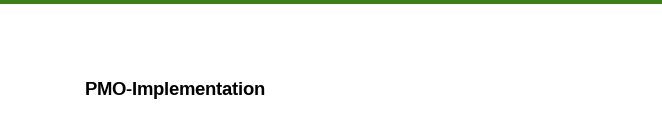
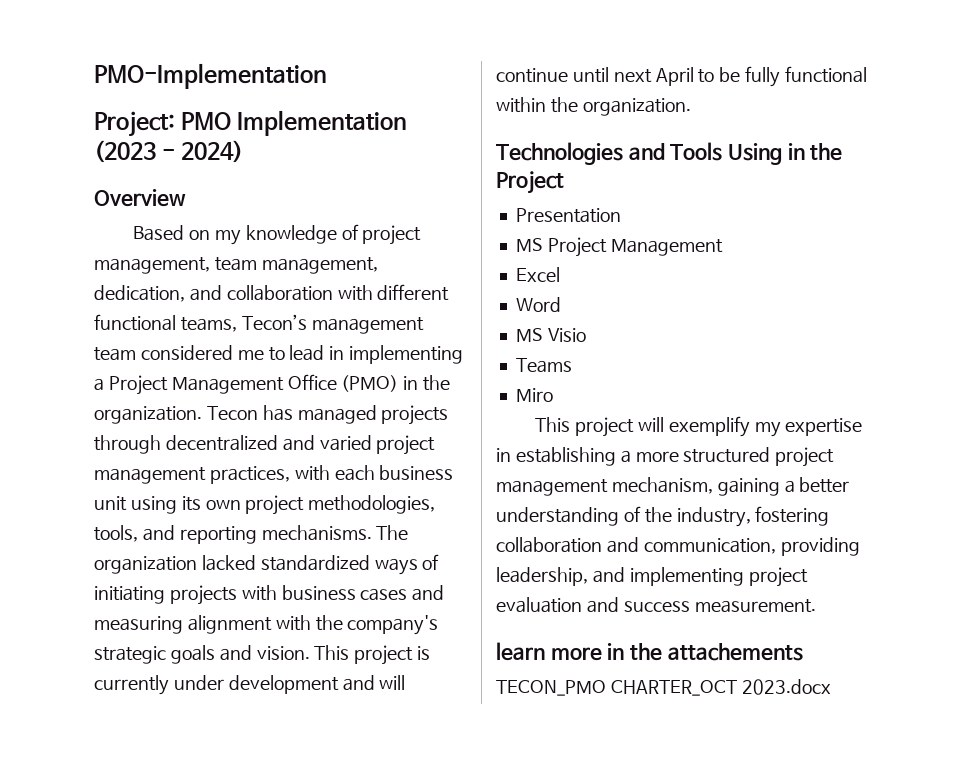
(265, 90) none -> [94,110,408,137] [94,140,244,163] [94,189,186,207] [133,224,422,245] [94,257,378,274] [94,284,450,302] [94,314,424,334] [94,345,464,364] [94,374,451,395] [94,405,449,425] [94,435,436,455] [94,465,454,484] [94,495,436,515] [94,525,409,544] [94,554,440,575] [94,585,445,605] [94,615,439,635] [94,645,431,665] [94,675,406,695] [496,66,868,87] [496,97,691,116] [496,142,843,165] [496,171,564,194] [515,208,621,223] [515,237,723,257] [515,267,560,282] [515,297,561,312] [515,328,586,342] [515,358,572,373] [515,388,553,402] [535,416,863,437] [496,447,835,467] [496,477,850,496] [496,506,830,527] [496,537,860,556] [496,567,808,587] [496,597,816,613] [496,642,803,661] [496,679,831,696] // Project: PMO Implementation (2023 - 2024) // Overview // Based on my knowledge of project management, team management, dedication, and collaboration with different functional teams, Tecon’s management team considered me to lead in implementing a Project Management Office (PMO) in the organization. Tecon has managed projects through decentralized and varied project management practices, with each business unit using its own project methodologies, tools, and reporting mechanisms. The organization lacked standardized ways of initiating projects with business cases and measuring alignment with the company's strategic goals and vision. This project is currently under development and will continue until next April to be fully functional within the organization. // Technologies and Tools Using in the Project // Presentation // MS Project Management // Excel // Word // MS Visio // Teams // Miro // This project will exemplify my expertise in establishing a more structured project management mechanism, gaining a better understanding of the industry, fostering collaboration and communication, providing leadership, and implementing project evaluation and success measurement. // learn more in the attachements // TECON_PMO CHARTER_OCT 2023.docx

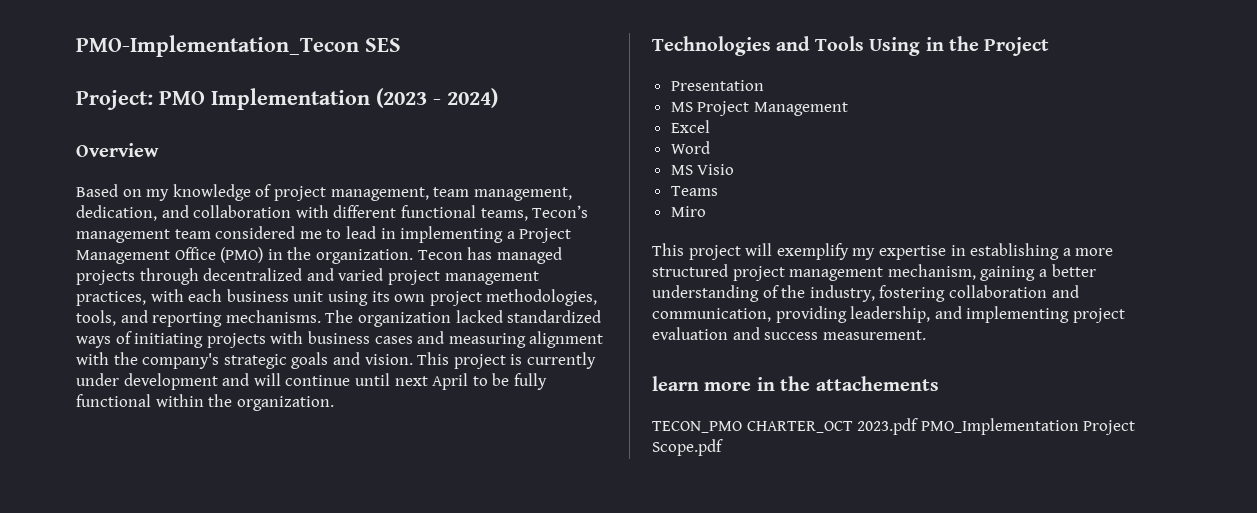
[94,63,327,89] PMO-Implementation -> [76,35,401,57] PMO-Implementation_Tecon SES
[741,679,831,695] 2023.docx -> [857,418,1136,435] [652,439,723,456] 2023.pdf PMO_Implementation Project Scope.pdf

